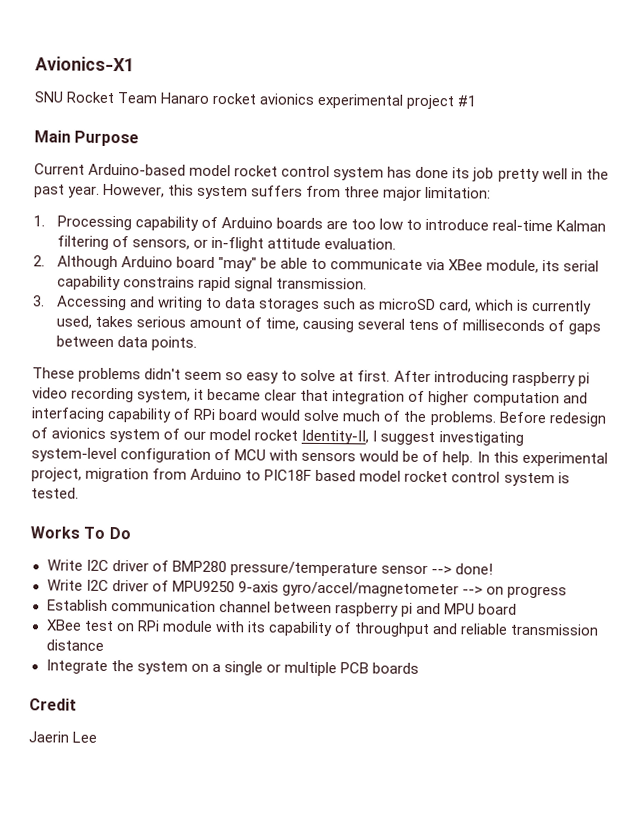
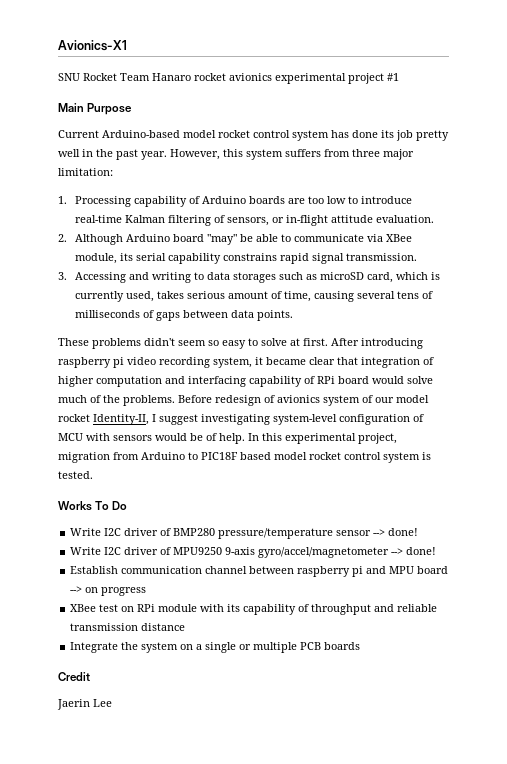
[485,585,567,599] on progress -> [406,547,437,555] done!
(517, 609) none -> [70,586,147,596] --> on progress

